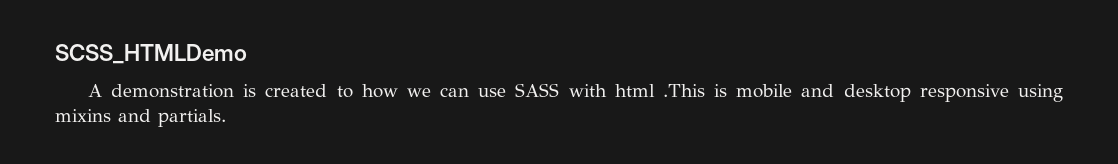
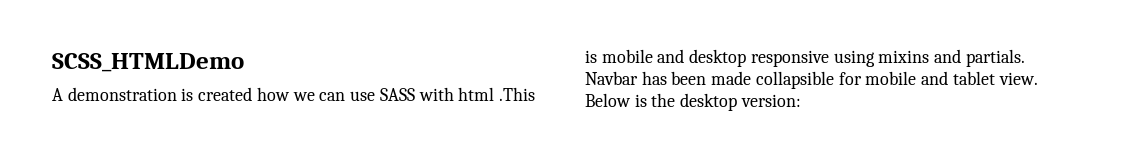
[336,86,353,98] to -> (253, 94) none
(226, 118) none -> [585,71,1038,89] [585,93,801,111] Navbar has been made collapsible for mobile and tablet view. Below is the desktop version:

